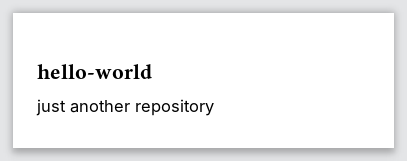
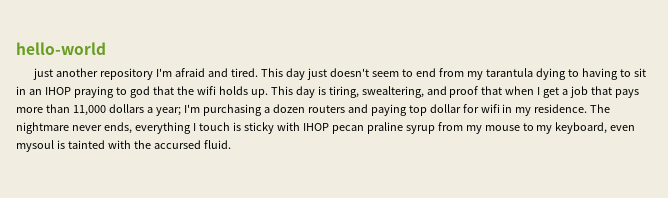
(214, 107) none -> [156,68,646,80] [16,86,640,98] [16,104,611,116] [16,122,636,134] [16,140,231,152] I'm afraid and tired. This day just doesn't seem to end from my tarantula dying to having to sit in an IHOP praying to god that the wifi holds up. This day is tiring, swealtering, and proof that when I get a job that pays more than 11,000 dollars a year; I'm purchasing a dozen routers and paying top dollar for wifi in my residence. The nightmare never ends, everything I touch is sticky with IHOP pecan praline syrup from my mouse to my keyboard, even mysoul is tainted with the accursed fluid.

